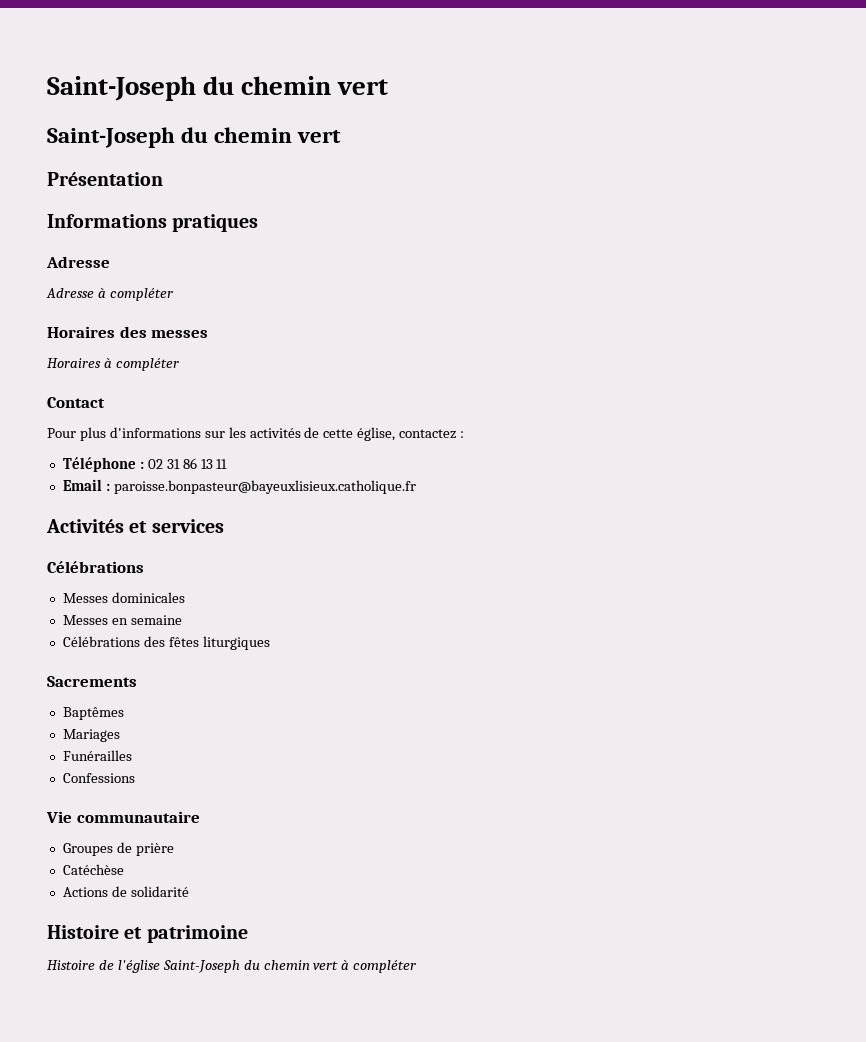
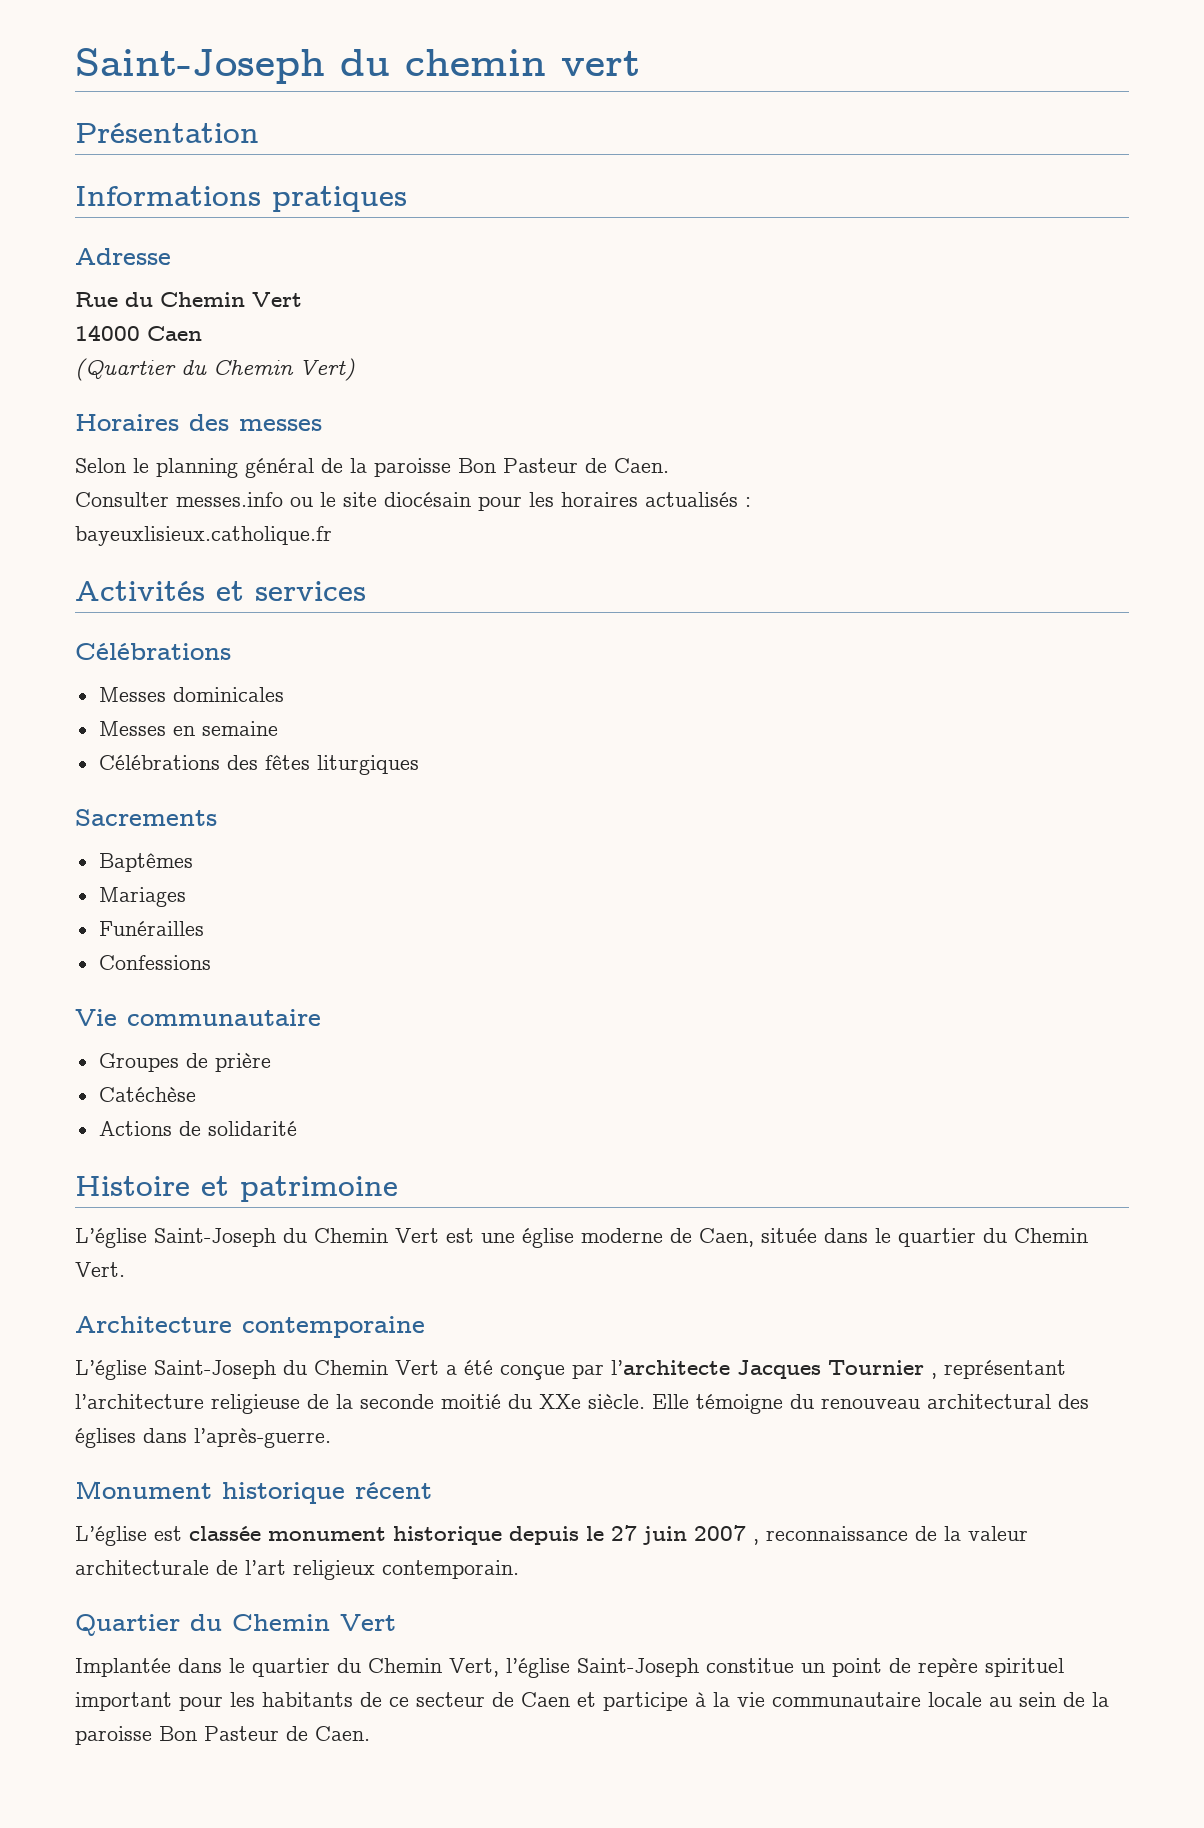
[47,76,389,101] [47,127,342,148] Saint-Joseph du chemin vert // Saint-Joseph du chemin vert -> [75,48,640,84] Saint-Joseph du chemin vert
[46,288,173,301] [47,326,209,338] [47,358,179,371] [47,397,105,408] [47,427,465,441] [62,457,228,472] [62,479,416,494] Adresse à compléter // Horaires des messes // Horaires à compléter // Contact // Pour plus d'informations sur les activités de cette église, contactez : // Téléphone : 02 31 86 13 11 // Email : paroisse.bonpasteur@bayeuxlisieux.catholique.fr -> [75,292,302,307] [75,325,202,341] [75,358,355,381] [75,414,322,431] [75,458,669,478] [75,492,751,511] [75,526,332,546] Rue du Chemin Vert // 14000 Caen // (Quartier du Chemin Vert) // Horaires des messes // Selon le planning général de la paroisse Bon Pasteur de Caen. // Consulter messes.info ou le site diocésain pour les horaires actualisés : // bayeuxlisieux.catholique.fr
[47,960,417,973] Histoire de l'église Saint-Joseph du chemin vert à compléter -> [75,1228,1088,1248] [75,1262,125,1277] [75,1316,425,1338] [75,1360,1066,1380] [75,1394,1089,1414] [75,1428,331,1448] [75,1481,432,1504] [75,1525,1028,1546] [75,1560,519,1580] [75,1614,396,1636] [75,1658,1064,1678] [75,1692,1109,1711] [75,1726,370,1745] L’église Saint-Joseph du Chemin Vert est une église moderne de Caen, située dans le quartier du Chemin Vert. // Architecture contemporaine // L’église Saint-Joseph du Chemin Vert a été conçue par l’architecte Jacques Tournier , représentant l’architecture religieuse de la seconde moitié du XXe siècle. Elle témoigne du renouveau architectural des églises dans l’après-guerre. // Monument historique récent // L’église est classée monument historique depuis le 27 juin 2007 , reconnaissance de la valeur architecturale de l’art religieux contemporain. // Quartier du Chemin Vert // Implantée dans le quartier du Chemin Vert, l’église Saint-Joseph constitue un point de repère spirituel important pour les habitants de ce secteur de Caen et participe à la vie communautaire locale au sein de la paroisse Bon Pasteur de Caen.

